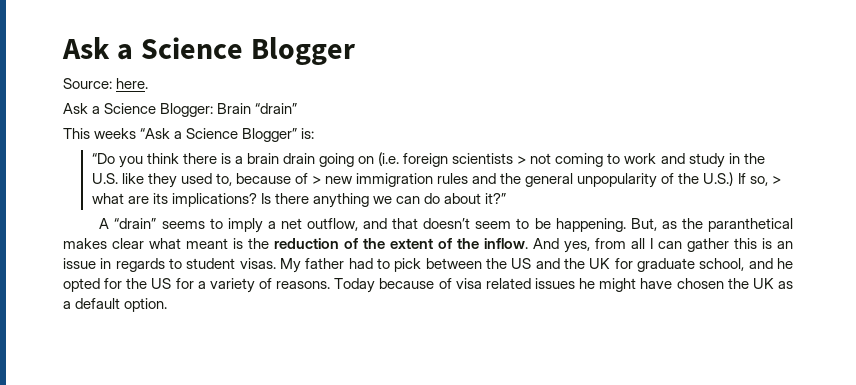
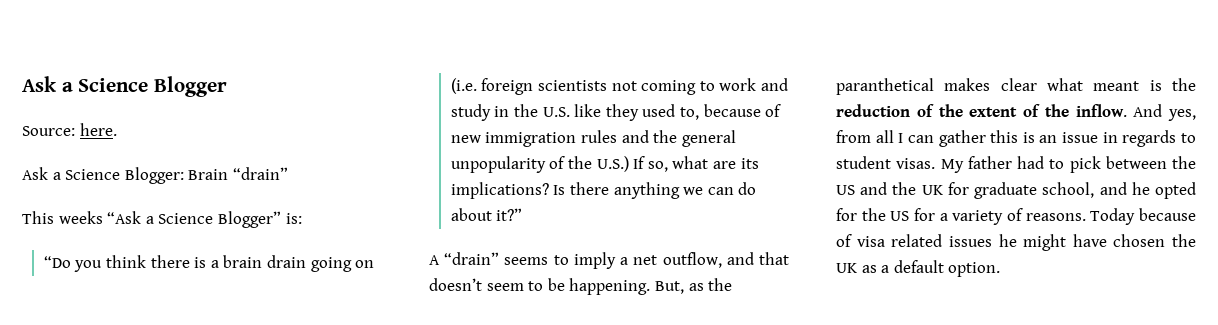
[517,156,527,164] > -> (607, 85) none
[311,176,321,184] > -> (782, 110) none
[771,176,781,184] > -> (668, 166) none

